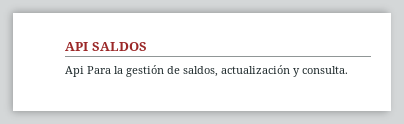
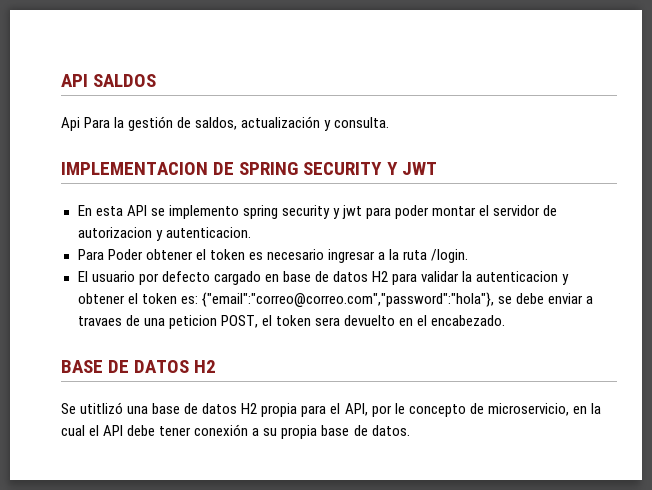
(348, 70) none -> [61,162,437,175] [77,205,558,219] [77,227,251,241] [77,249,469,263] [77,271,570,285] [77,292,593,307] [77,315,506,329] [61,360,217,373] [61,402,601,417] [61,424,410,439] // IMPLEMENTACION DE SPRING SECURITY Y JWT // En esta API se implemento spring security y jwt para poder montar el servidor de autorizacion y autenticacion. // Para Poder obtener el token es necesario ingresar a la ruta /login. // El usuario por defecto cargado en base de datos H2 para validar la autenticacion y obtener el token es: {"email":"correo@correo.com","password":"hola"}, se debe enviar a travaes de una peticion POST, el token sera devuelto en el encabezado. // BASE DE DATOS H2 // Se utitlizó una base de datos H2 propia para el API, por le concepto de microservicio, en la cual el API debe tener conexión a su propia base de datos.

